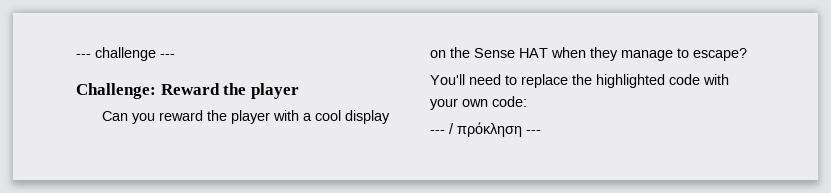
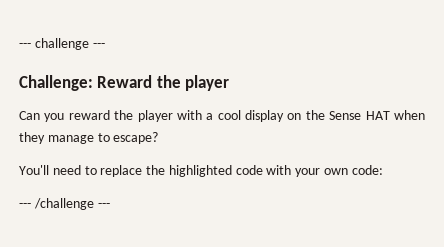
[449,122,522,137] / πρόκληση -> [33,198,94,210] /challenge

